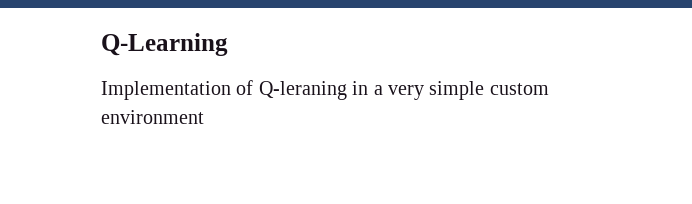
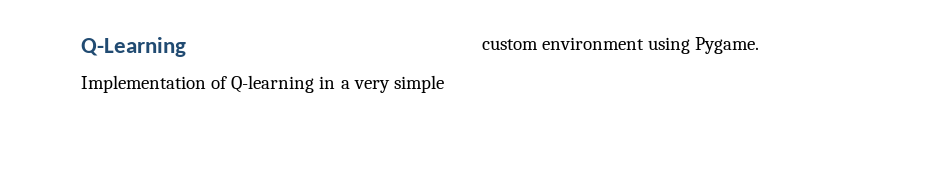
[258,81,347,100] Q-leraning -> [231,75,315,93] Q-learning
(204, 117) none -> [648,37,760,54] using Pygame.

